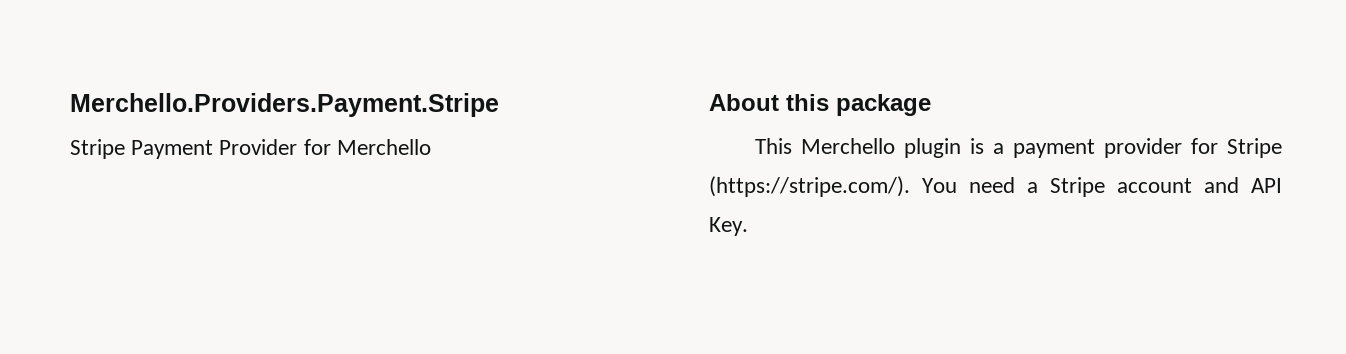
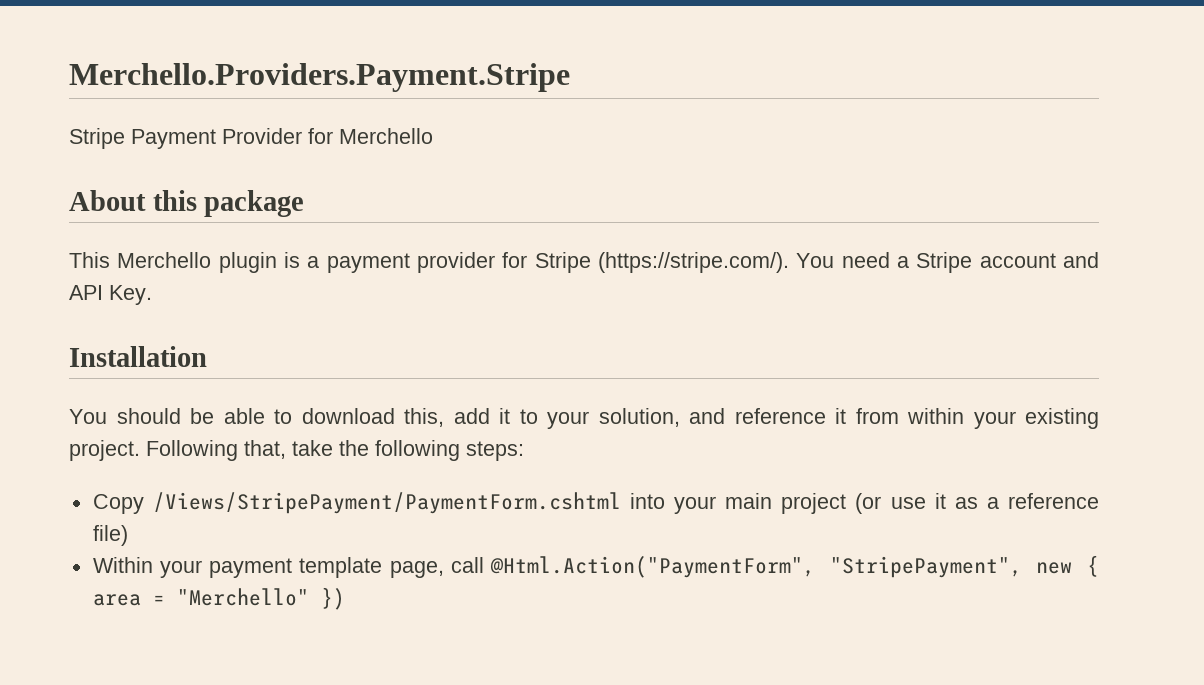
(748, 226) none -> [69,346,207,367] [69,408,1099,429] [69,440,524,461] [92,492,1099,514] [92,525,128,546] [92,555,1100,578] [92,587,345,610] // Installation // You should be able to download this, add it to your solution, and reference it from within your existing project. Following that, take the following steps: // Copy /Views/StripePayment/PaymentForm.cshtml into your main project (or use it as a reference file) // Within your payment template page, call @Html.Action("PaymentForm", "StripePayment", new { area = "Merchello" })

